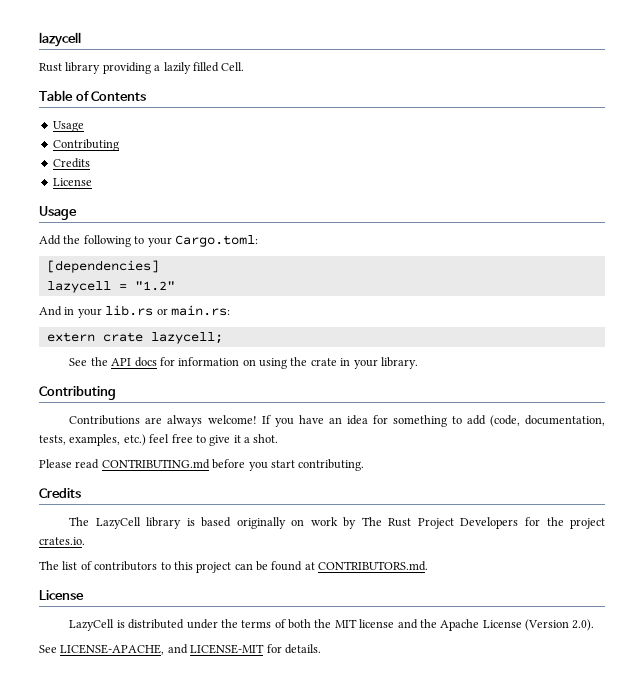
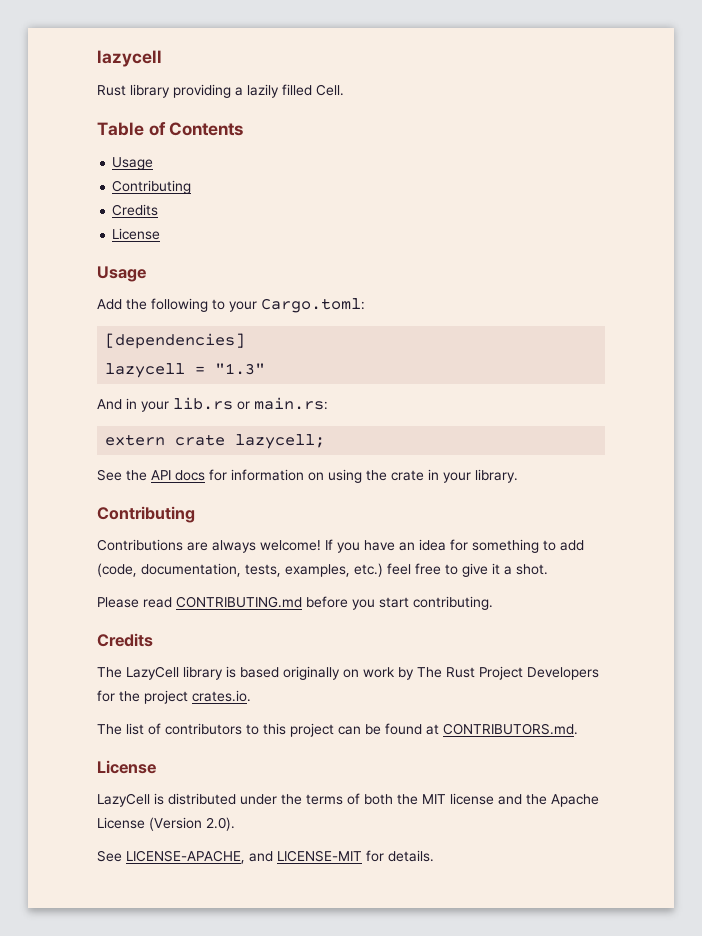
[134,281,175,291] "1.2" -> [215,363,266,375] "1.3"

